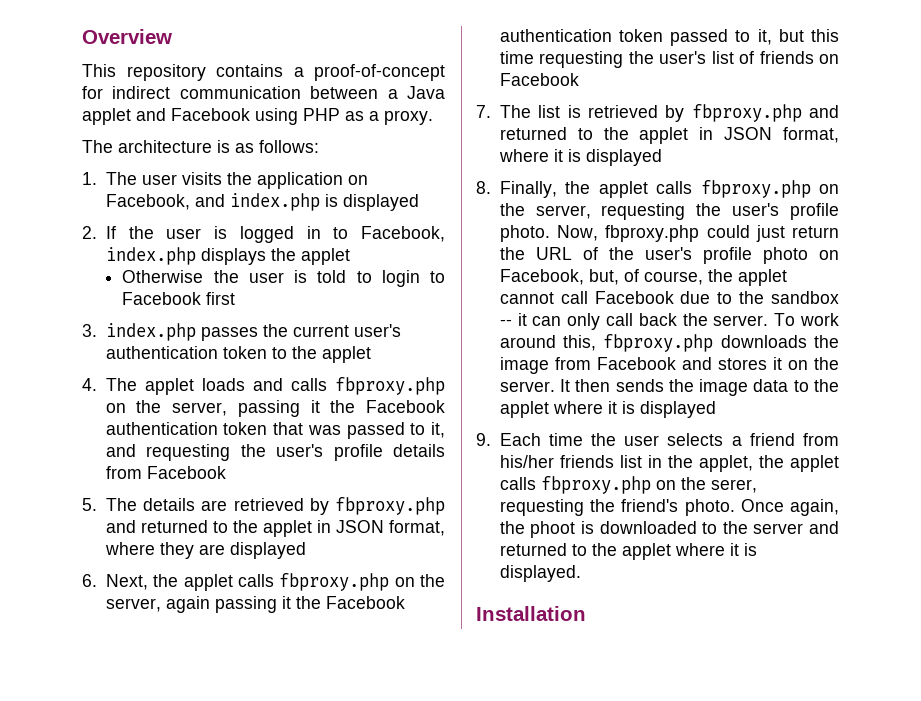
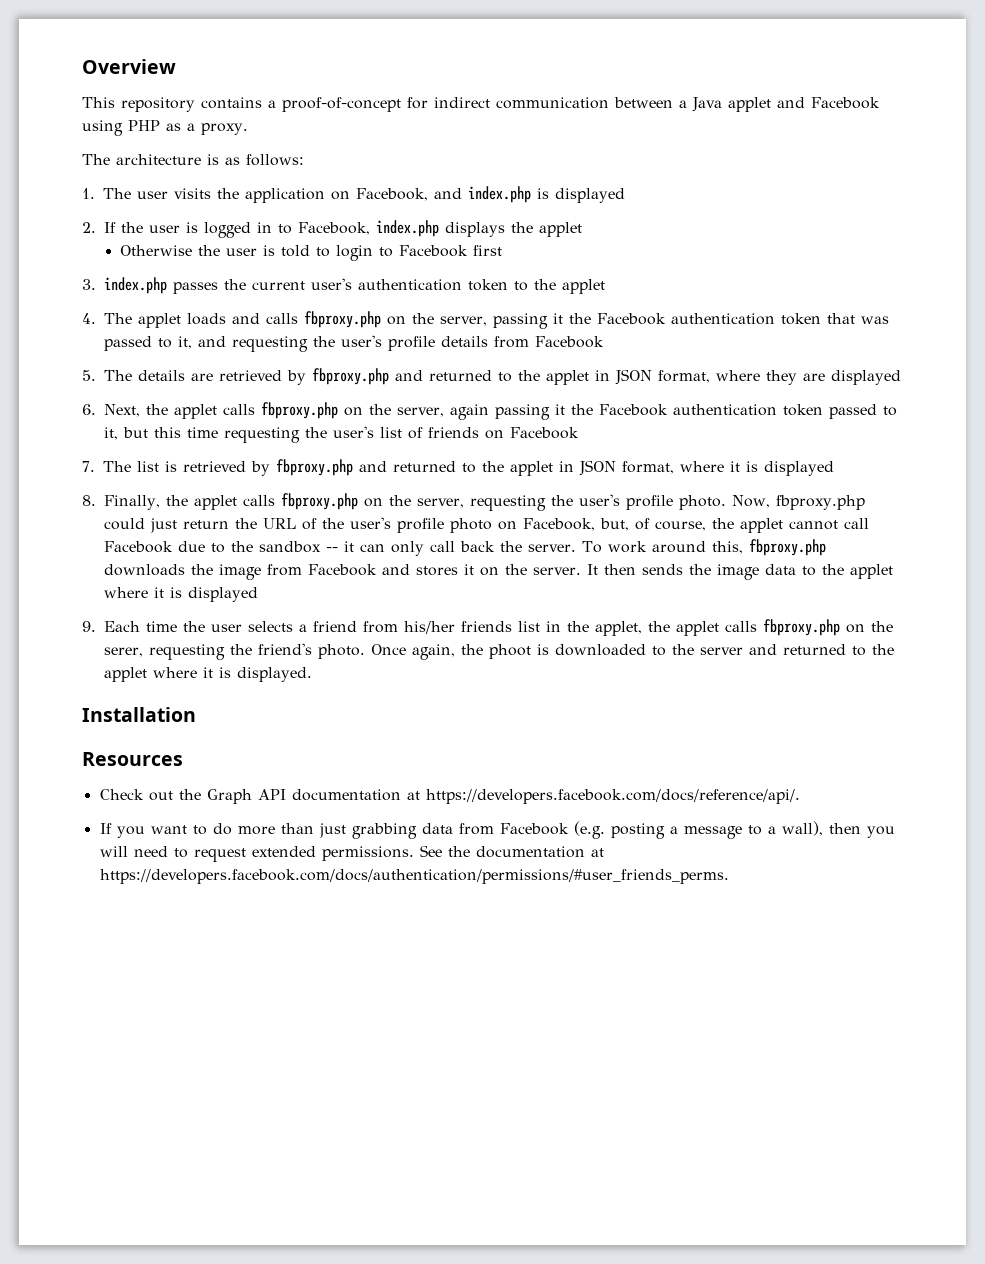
(586, 613) none -> [82,752,183,766] [99,789,800,804] [99,821,895,839] [99,845,604,862] [99,869,729,884] // Resources // Check out the Graph API documentation at https://developers.facebook.com/docs/reference/api/. // If you want to do more than just grabbing data from Facebook (e.g. posting a message to a wall), then you will need to request extended permissions. See the documentation at https://developers.facebook.com/docs/authentication/permissions/#user_friends_perms.

